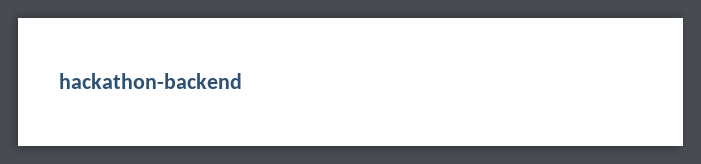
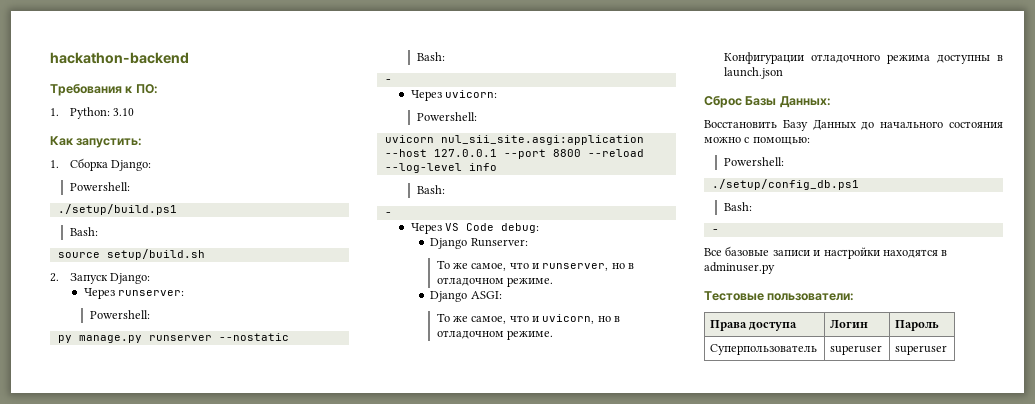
(242, 81) none -> [50,83,158,96] [50,107,135,119] [50,136,143,148] [50,158,152,171] [69,182,130,191] [57,204,177,215] [69,227,98,236] [57,249,205,260] [50,273,151,284] [83,288,184,299] [89,310,150,319] [57,333,289,343] [416,52,445,61] [384,79,392,83] [410,90,497,101] [416,112,477,121] [384,135,644,145] [384,149,644,159] [384,163,497,173] [416,185,445,194] [384,212,392,216] [410,223,539,234] [430,238,528,249] [436,260,635,271] [436,277,553,287] [430,291,502,302] [436,313,621,324] [436,330,553,340] [723,52,1003,64] [723,67,783,79] [704,95,831,108] [704,119,1003,131] [704,137,810,145] [723,157,784,166] [711,179,859,190] [723,202,752,211] [711,229,719,233] [704,246,948,259] [704,262,775,274] [704,291,855,301] [710,320,798,331] [830,320,869,328] [895,320,940,331] [710,344,818,355] [830,345,883,355] [895,345,948,355] // Требования к ПО: // 1. Python: 3.10 // Как запустить: // 1. Сборка Django: // Powershell: // ./setup/build.ps1 // Bash: // source setup/build.sh // 2. Запуск Django: // Через runserver: // Powershell: // py manage.py runserver --nostatic // Bash: // - // Через uvicorn: // Powershell: // uvicorn nul_sii_site.asgi:application --host 127.0.0.1 --port 8800 --reload --log-level info // Bash: // - // Через VS Code debug: // Django Runserver: // То же самое, что и runserver, но в отладочном режиме. // Django ASGI: // То же самое, что и uvicorn, но в отладочном режиме. // Конфигурации отладочного режима доступны в launch.json // Сброс Базы Данных: // Восстановить Базу Данных до начального состояния можно с помощью: // Powershell: // ./setup/config_db.ps1 // Bash: // - // Все базовые записи и настройки находятся в adminuser.py // Тестовые пользователи: // Права доступа | Логин | Пароль // Суперпользователь | superuser | superuser

